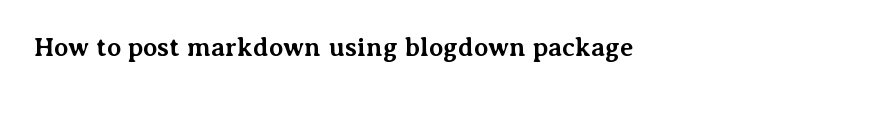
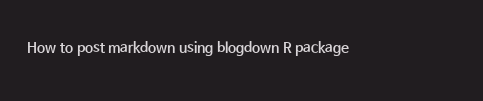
(526, 49) none -> [282,42,292,53] R

